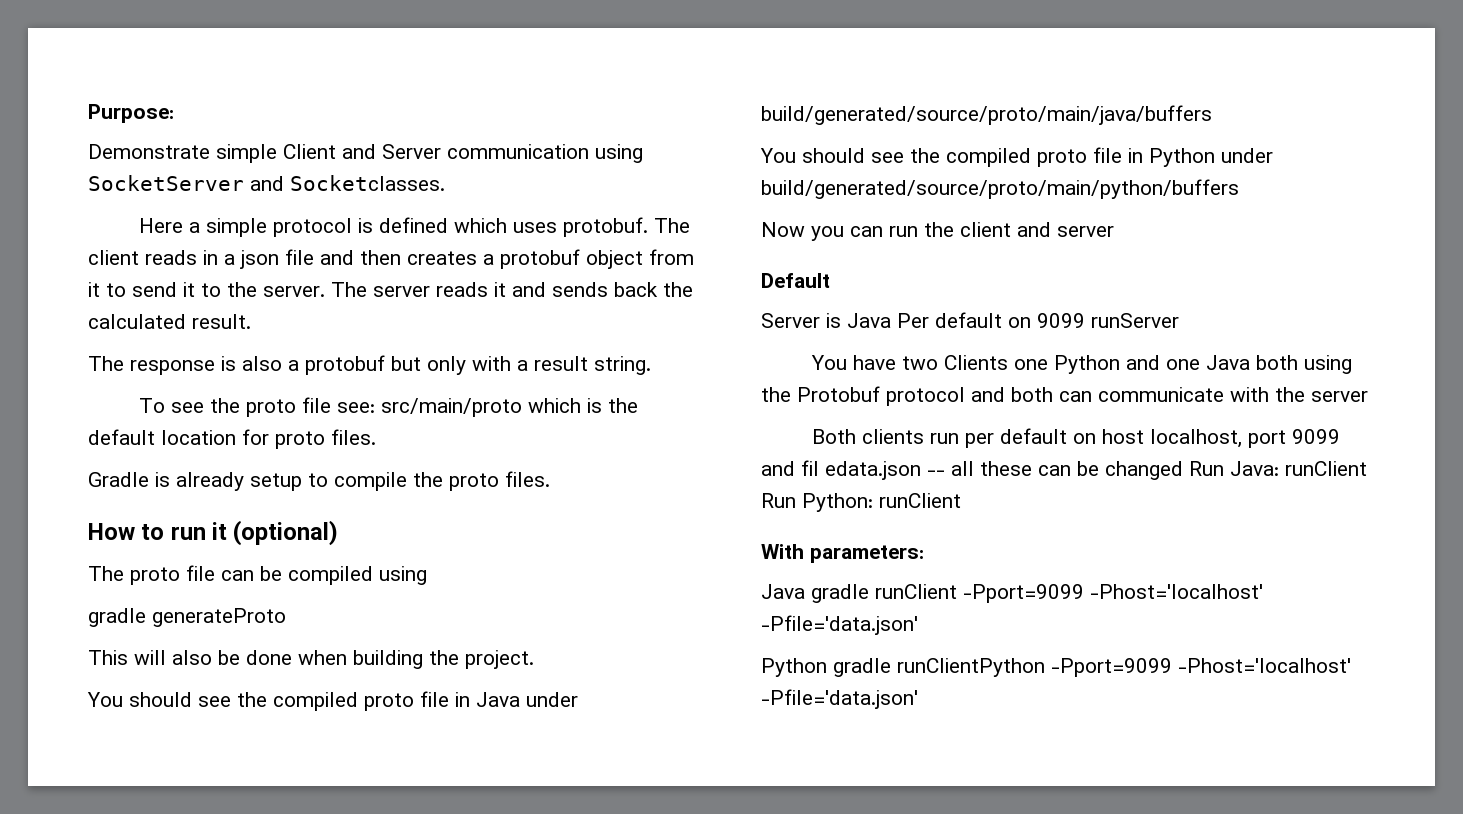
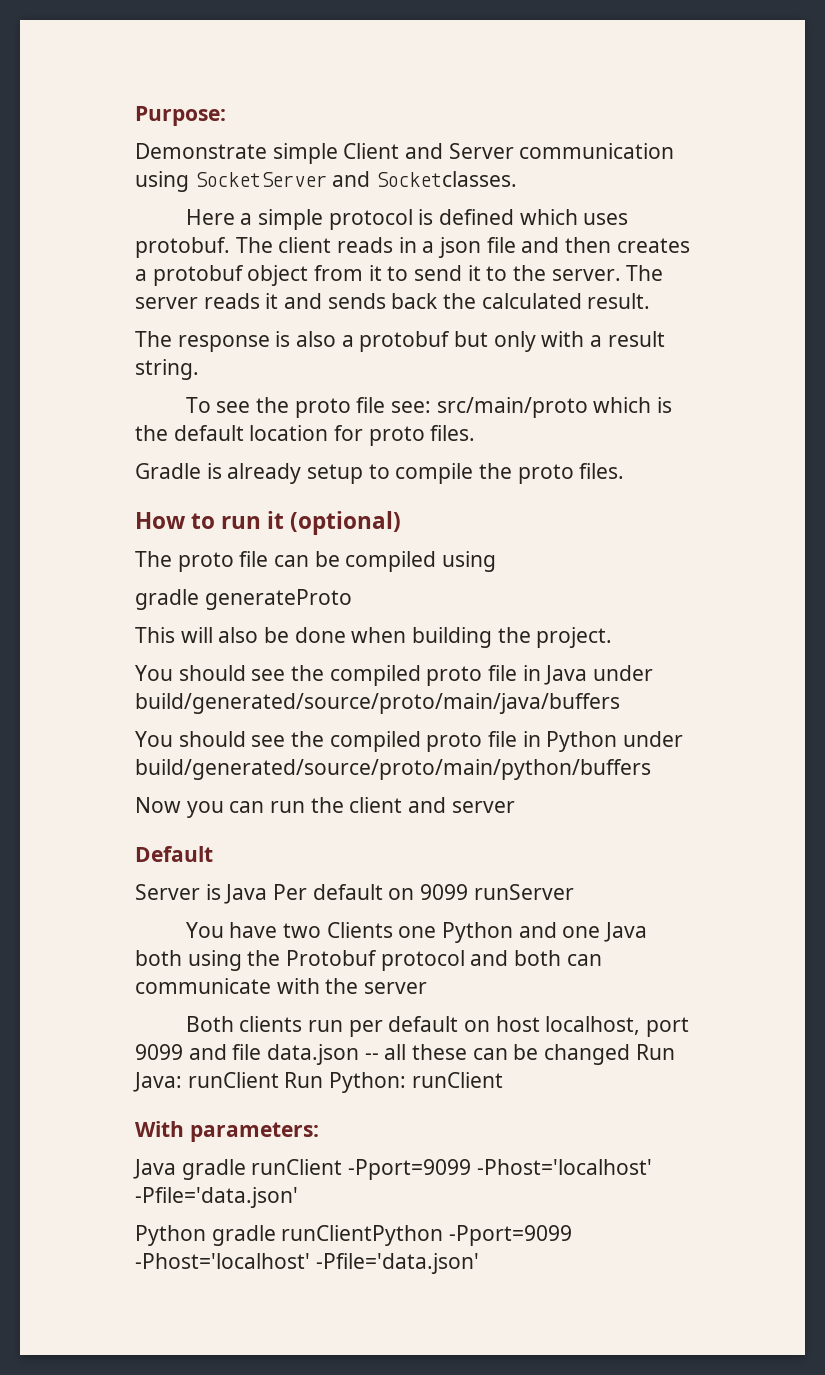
[801,460,921,480] fil edata.json -> [232,1044,360,1065] file data.json

